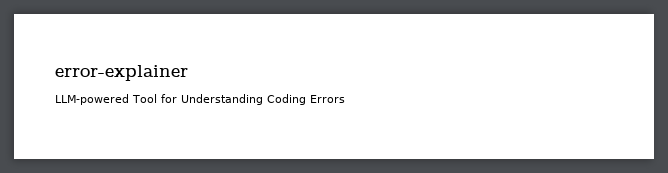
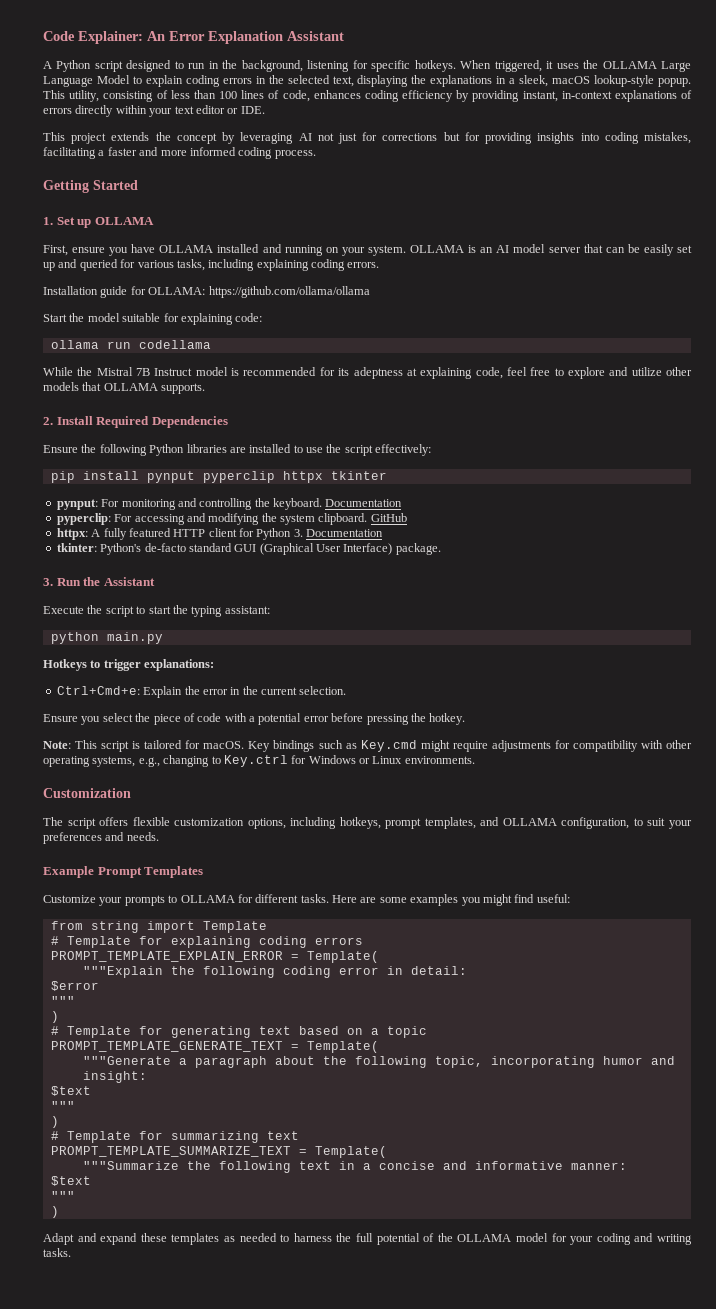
[55,65,188,81] [55,94,345,105] error-explainer // LLM-powered Tool for Understanding Coding Errors -> [43,31,344,44] [43,60,692,72] [43,75,692,87] [43,90,692,102] [43,105,265,117] [43,132,691,144] [43,147,316,159] [43,180,138,193] [43,217,154,228] [43,244,692,256] [43,259,380,271] [43,286,370,298] [43,313,263,325] [50,340,211,349] [43,367,693,379] [43,382,206,394] [43,416,228,428] [43,444,432,456] [50,471,387,483] [56,498,403,510] [56,513,407,525] [56,528,384,540] [56,543,441,555] [43,577,155,586] [43,605,270,617] [50,632,163,644] [43,659,215,671] [56,686,347,698] [43,713,466,725] [43,740,692,752] [43,755,475,767] [43,788,131,798] [43,817,692,829] [43,832,159,844] [43,866,204,878] [43,894,570,906] [50,921,267,933] [50,936,363,948] [50,951,379,963] [82,966,467,978] [50,981,99,991] [50,996,75,1005] [50,1011,59,1023] [50,1026,427,1038] [50,1041,379,1053] [82,1056,675,1068] [82,1071,147,1083] [50,1086,91,1096] [50,1101,75,1110] [50,1116,59,1128] [50,1131,299,1143] [50,1146,387,1158] [82,1161,627,1173] [50,1176,91,1186] [50,1191,75,1200] [50,1206,59,1218] [43,1233,693,1245] [43,1248,71,1257] Code Explainer: An Error Explanation Assistant // A Python script designed to run in the background, listening for specific hotkeys. When triggered, it uses the OLLAMA Large Language Model to explain coding errors in the selected text, displaying the explanations in a sleek, macOS lookup-style popup. This utility, consisting of less than 100 lines of code, enhances coding efficiency by providing instant, in-context explanations of errors directly within your text editor or IDE. // This project extends the concept by leveraging AI not just for corrections but for providing insights into coding mistakes, facilitating a faster and more informed coding process. // Getting Started // 1. Set up OLLAMA // First, ensure you have OLLAMA installed and running on your system. OLLAMA is an AI model server that can be easily set up and queried for various tasks, including explaining coding errors. // Installation guide for OLLAMA: https://github.com/ollama/ollama // Start the model suitable for explaining code: // ollama run codellama // While the Mistral 7B Instruct model is recommended for its adeptness at explaining code, feel free to explore and utilize other models that OLLAMA supports. // 2. Install Required Dependencies // Ensure the following Python libraries are installed to use the script effectively: // pip install pynput pyperclip httpx tkinter // pynput: For monitoring and controlling the keyboard. Documentation // pyperclip: For accessing and modifying the system clipboard. GitHub // httpx: A fully featured HTTP client for Python 3. Documentation // tkinter: Python's de-facto standard GUI (Graphical User Interface) package. // 3. Run the Assistant // Execute the script to start the typing assistant: // python main.py // Hotkeys to trigger explanations: // Ctrl+Cmd+e: Explain the error in the current selection. // Ensure you select the piece of code with a potential error before pressing the hotkey. // Note: This script is tailored for macOS. Key bindings such as Key.cmd might require adjustments for compatibility with other operating systems, e.g., changing to Key.ctrl for Windows or Linux environments. // Customization // The script offers flexible customization options, including hotkeys, prompt templates, and OLLAMA configuration, to suit your preferences and needs. // Example Prompt Templates // Customize your prompts to OLLAMA for different tasks. Here are some examples you might find useful: // from string import Template // # Template for explaining coding errors // PROMPT_TEMPLATE_EXPLAIN_ERROR = Template( // """Explain the following coding error in detail: // $error // """ // ) // # Template for generating text based on a topic // PROMPT_TEMPLATE_GENERATE_TEXT = Template( // """Generate a paragraph about the following topic, incorporating humor and insight: // $text // """ // ) // # Template for summarizing text // PROMPT_TEMPLATE_SUMMARIZE_TEXT = Template( // """Summarize the following text in a concise and informative manner: // $text // """ // ) // Adapt and expand these templates as needed to harness the full potential of the OLLAMA model for your coding and writing tasks.

